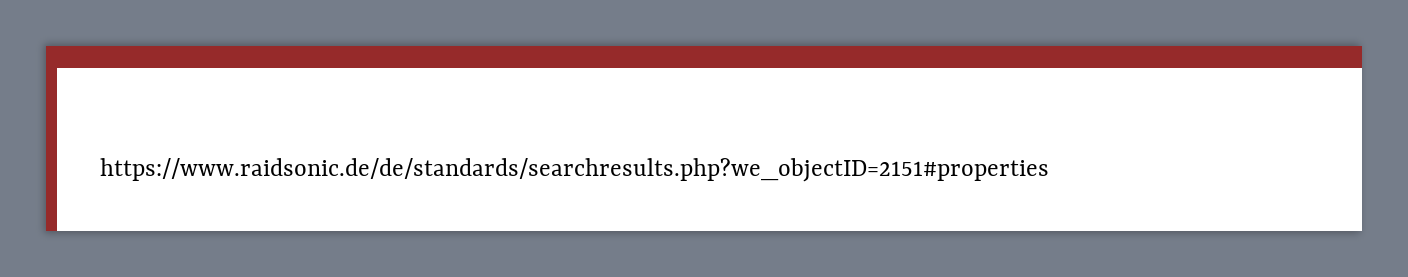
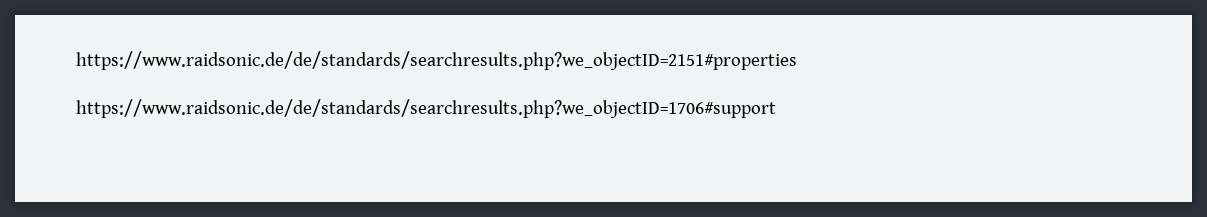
(1049, 170) none -> [76,99,776,118] // https://www.raidsonic.de/de/standards/searchresults.php?we_objectID=1706#support

